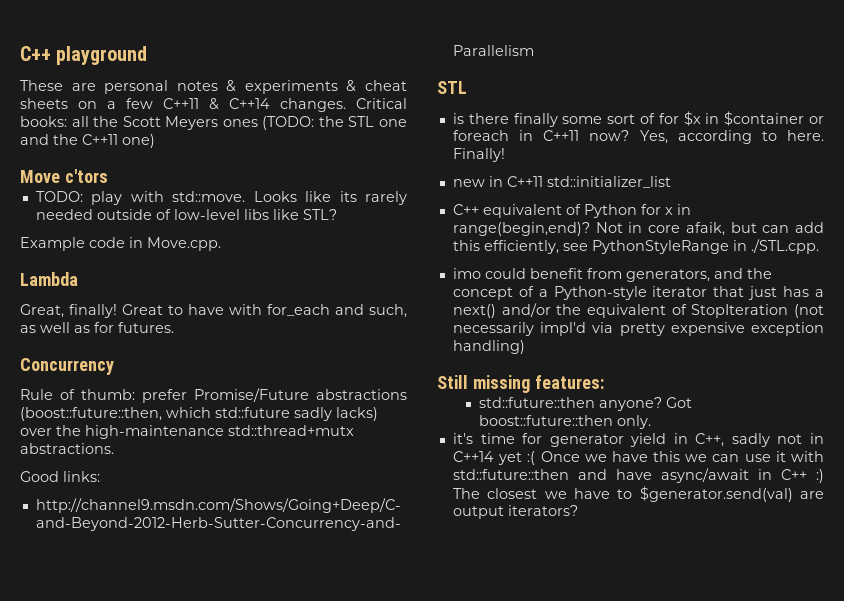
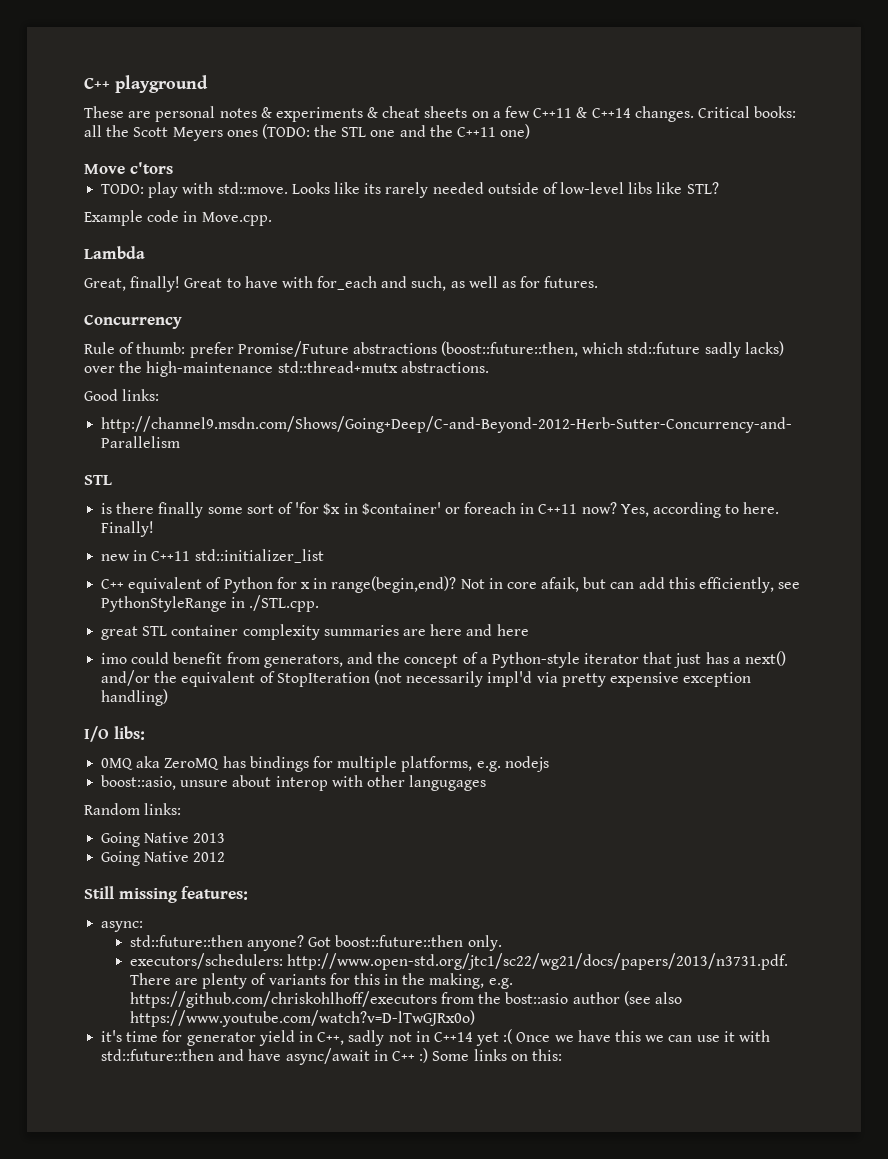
[658,113,679,124] for -> [295,502,320,514] 'for
[724,111,805,126] $container -> [361,502,441,515] $container'
(819, 246) none -> [101,624,529,640] // great STL container complexity summaries are here and here
(525, 347) none -> [84,726,145,742] [101,756,549,772] [101,775,487,791] [84,803,182,815] [101,832,226,847] [101,851,226,866] // I/O libs: // 0MQ aka ZeroMQ has bindings for multiple platforms, e.g. nodejs // boost::asio, unsure about interop with other langugages // Random links: // Going Native 2013 // Going Native 2012
(604, 382) none -> [101,921,144,932] // async:
(652, 422) none -> [129,953,788,970] [129,973,513,989] [129,991,682,1008] [129,1010,475,1027] // executors/schedulers: http://www.open-std.org/jtc1/sc22/wg21/docs/papers/2013/n3731.pdf. There are plenty of variants for this in the making, e.g. https://github.com/chriskohlhoff/executors from the bost::asio author (see also https://www.youtube.com/watch?v=D-lTwGJRx0o)
[452,486,824,502] [452,505,578,519] The closest we have to $generator.send(val) are output iterators? -> [432,1049,562,1061] Some links on this:

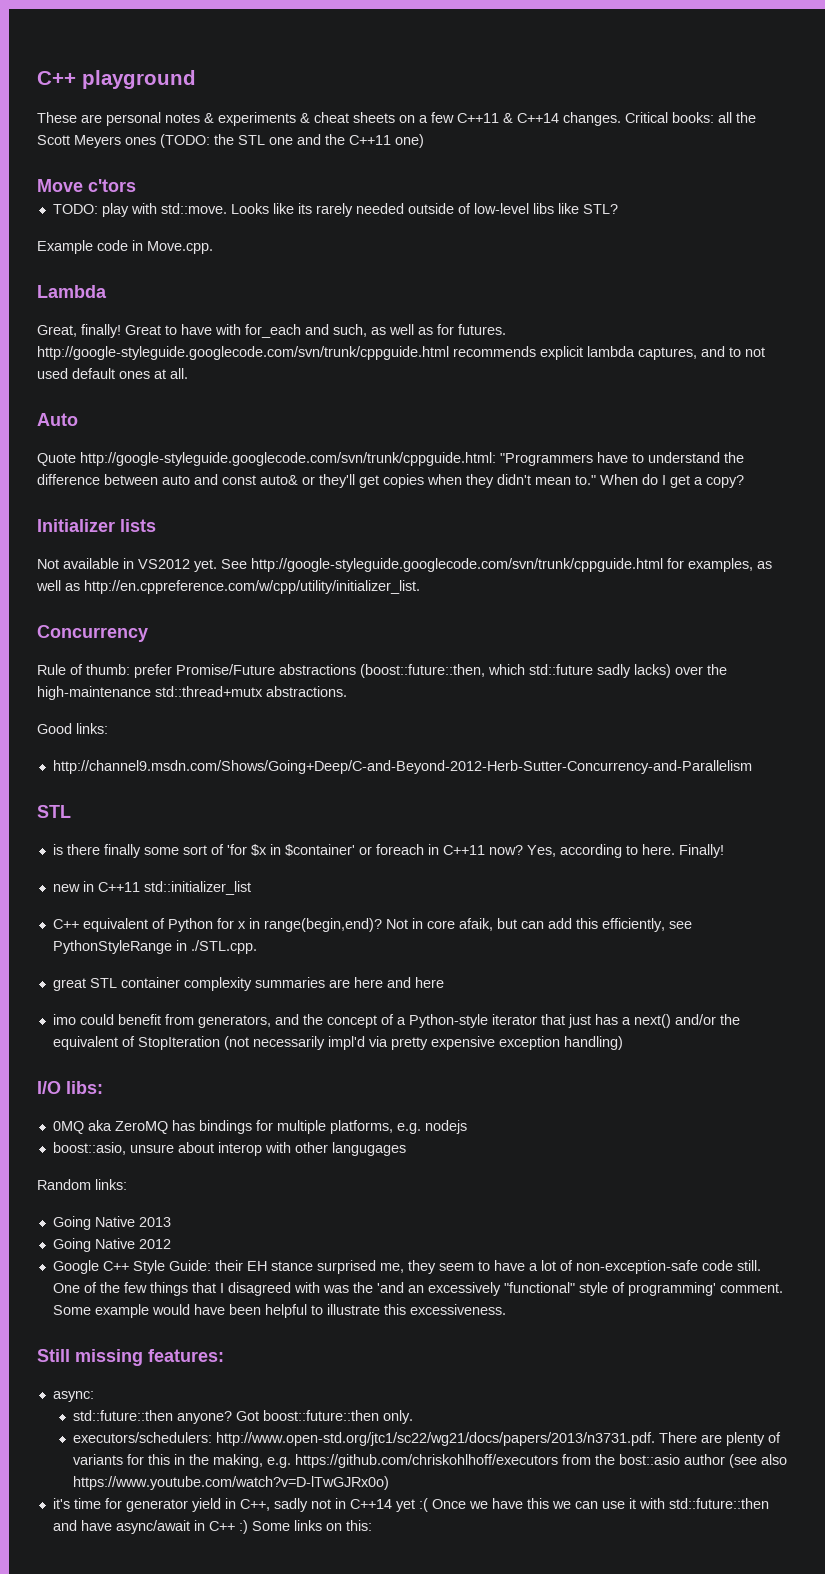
(599, 282) none -> [37,346,765,360] [37,368,188,379] [37,413,78,426] [37,452,744,466] [37,474,744,488] [37,519,156,532] [37,558,772,572] [36,580,420,594] http://google-styleguide.googlecode.com/svn/trunk/cppguide.html recommends explicit lambda captures, and to not used default ones at all. // Auto // Quote http://google-styleguide.googlecode.com/svn/trunk/cppguide.html: "Programmers have to understand the difference between auto and const auto& or they'll get copies when they didn't mean to." When do I get a copy? // Initializer lists // Not available in VS2012 yet. See http://google-styleguide.googlecode.com/svn/trunk/cppguide.html for examples, as well as http://en.cppreference.com/w/cpp/utility/initializer_list.
(226, 857) none -> [52,1260,761,1274] [52,1282,783,1296] [52,1304,506,1318] // Google C++ Style Guide: their EH stance surprised me, they seem to have a lot of non-exception-safe code still. One of the few things that I disagreed with was the 'and an excessively "functional" style of programming' comment. Some example would have been helpful to illustrate this excessiveness.

